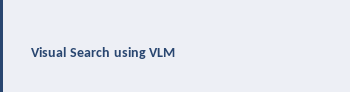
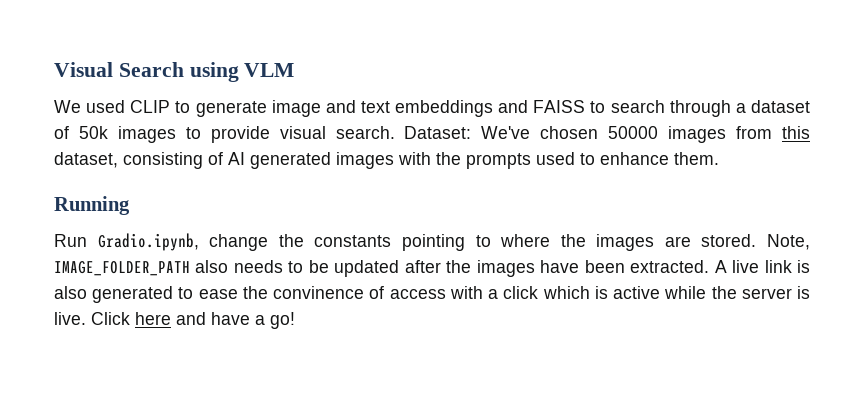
(176, 52) none -> [54,100,810,117] [54,126,810,143] [54,152,719,169] [54,196,130,215] [54,233,810,251] [54,260,810,277] [54,286,811,303] [54,312,295,329] // We used CLIP to generate image and text embeddings and FAISS to search through a dataset of 50k images to provide visual search. Dataset: We've chosen 50000 images from this dataset, consisting of AI generated images with the prompts used to enhance them. // Running // Run Gradio.ipynb, change the constants pointing to where the images are stored. Note, IMAGE_FOLDER_PATH also needs to be updated after the images have been extracted. A live link is also generated to ease the convinence of access with a click which is active while the server is live. Click here and have a go!

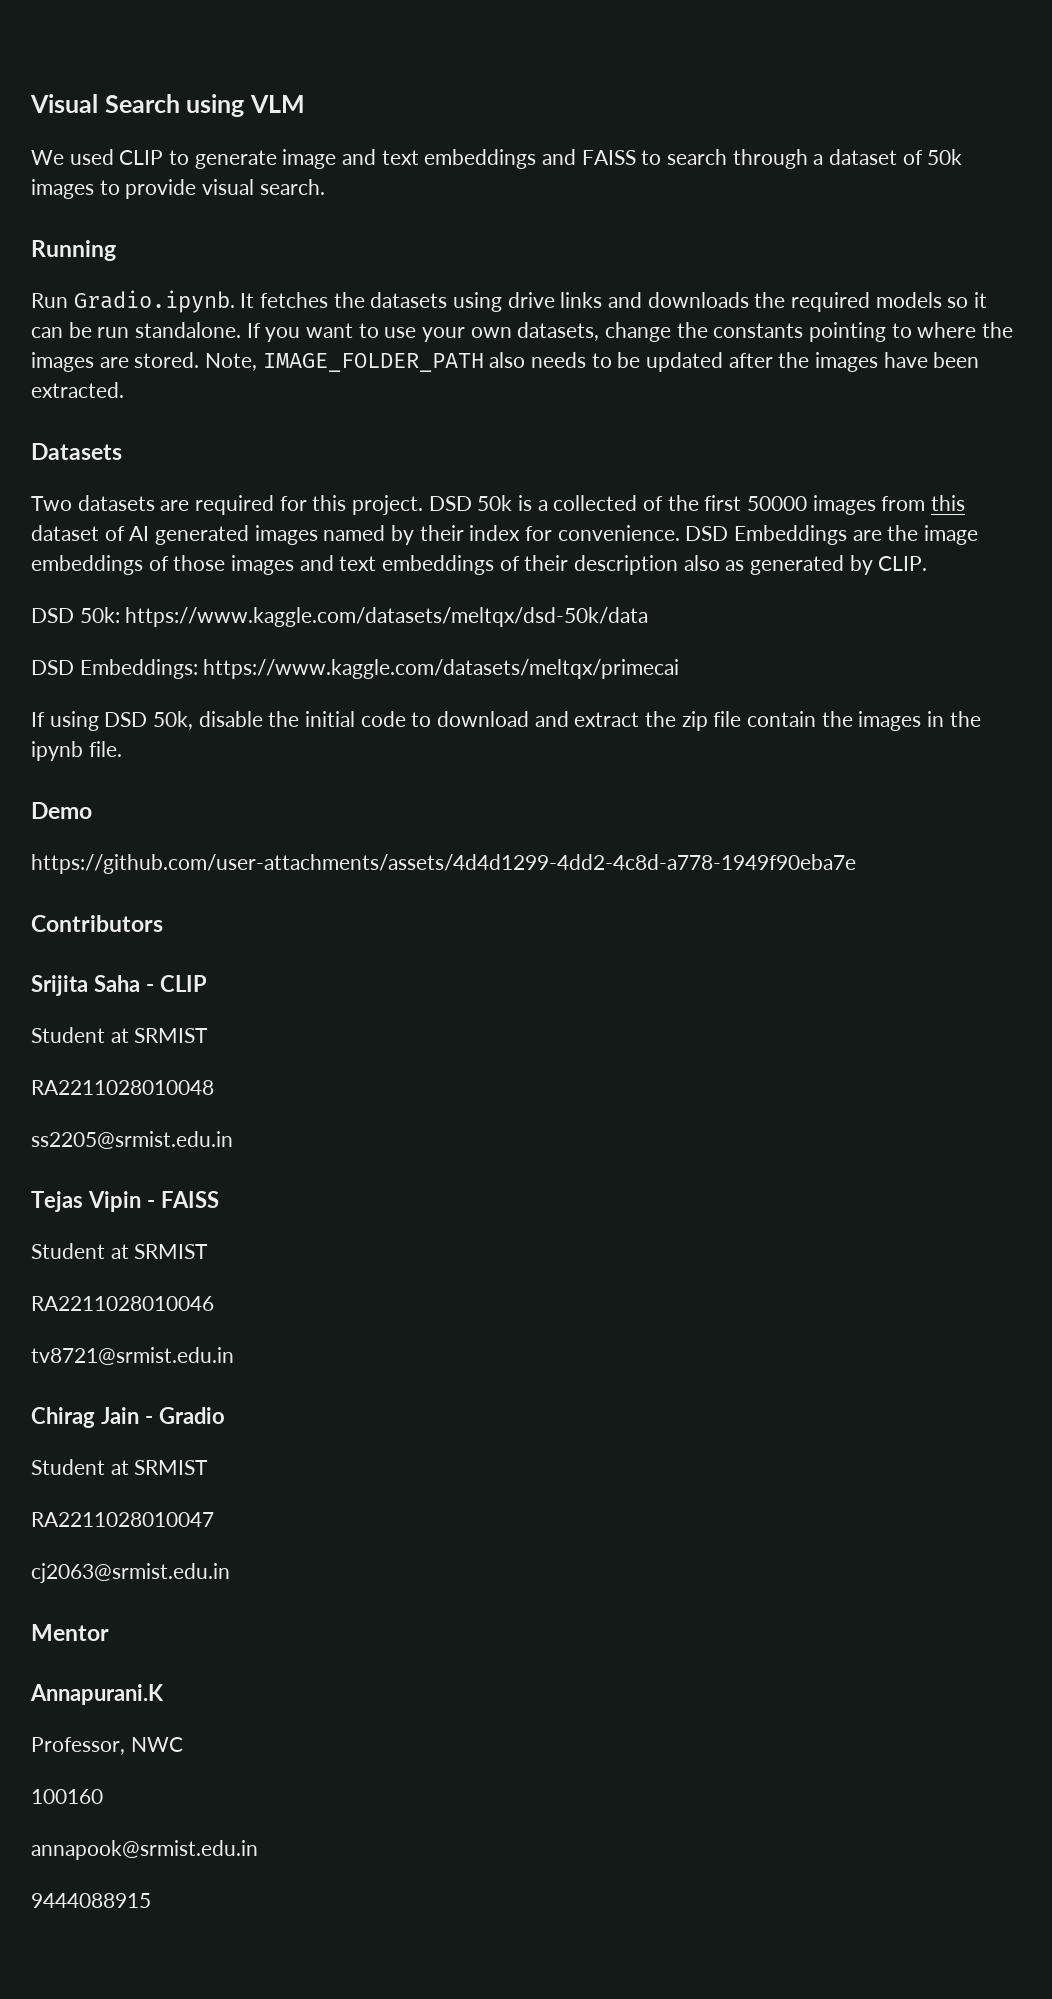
[404,126,810,143] [54,152,719,169] [54,196,130,215] [54,233,199,251] Dataset: We've chosen 50000 images from this dataset, consisting of AI generated images with the prompts used to enhance them. // Running // Run Gradio.ipynb, -> [31,240,116,261] [31,290,988,313] [31,322,600,342] // Running // Run Gradio.ipynb. It fetches the datasets using drive links and downloads the required models so it can be run standalone. If you want to use your own datasets,
[714,260,810,273] [54,286,811,303] [54,312,295,329] A live link is also generated to ease the convinence of access with a click which is active while the server is live. Click here and have a go! -> [31,443,122,460] [31,495,966,515] [31,525,979,545] [31,555,928,575] [31,607,649,627] [31,659,680,679] [31,711,981,731] [31,741,122,761] [31,802,92,819] [31,854,856,874] [31,915,163,932] [31,975,207,996] [31,1027,209,1043] [31,1080,214,1095] [31,1131,233,1149] [31,1191,219,1212] [31,1243,209,1259] [31,1296,214,1311] [31,1347,234,1365] [31,1407,225,1428] [31,1459,209,1475] [31,1512,214,1527] [31,1563,230,1583] [31,1624,109,1641] [30,1684,164,1705] [31,1737,183,1755] [31,1789,103,1804] [31,1840,258,1860] [31,1893,151,1908] // Datasets // Two datasets are required for this project. DSD 50k is a collected of the first 50000 images from this dataset of AI generated images named by their index for convenience. DSD Embeddings are the image embeddings of those images and text embeddings of their description also as generated by CLIP. // DSD 50k: https://www.kaggle.com/datasets/meltqx/dsd-50k/data // DSD Embeddings: https://www.kaggle.com/datasets/meltqx/primecai // If using DSD 50k, disable the initial code to download and extract the zip file contain the images in the ipynb file. // Demo // https://github.com/user-attachments/assets/4d4d1299-4dd2-4c8d-a778-1949f90eba7e // Contributors // Srijita Saha - CLIP // Student at SRMIST // RA2211028010048 // ss2205@srmist.edu.in // Tejas Vipin - FAISS // Student at SRMIST // RA2211028010046 // tv8721@srmist.edu.in // Chirag Jain - Gradio // Student at SRMIST // RA2211028010047 // cj2063@srmist.edu.in // Mentor // Annapurani.K // Professor, NWC // 100160 // annapook@srmist.edu.in // 9444088915

